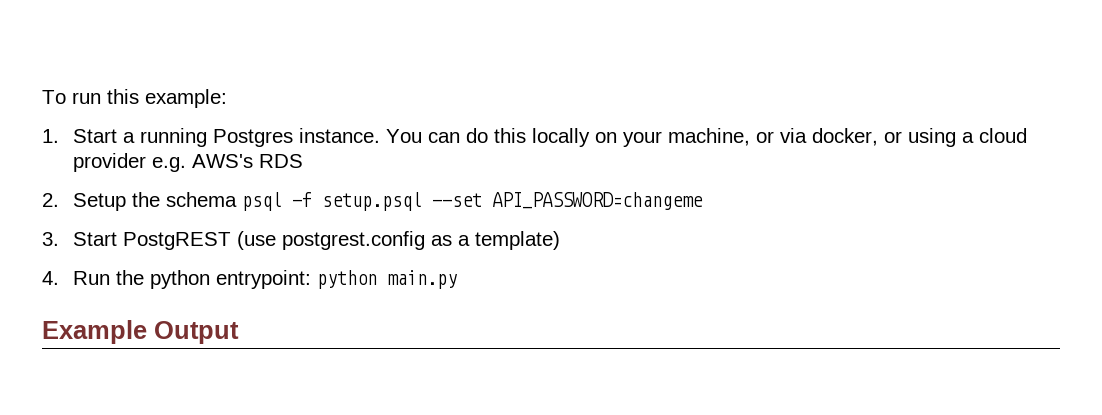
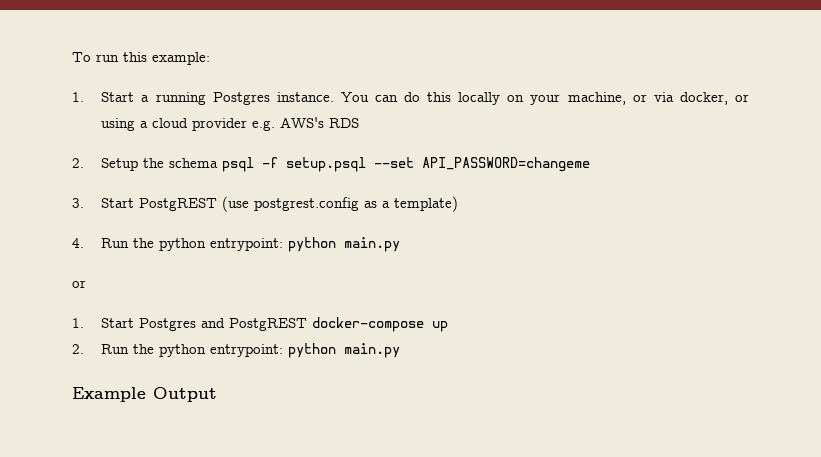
(457, 279) none -> [72,280,86,288] [72,317,449,332] [72,343,401,358] // or // 1. Start Postgres and PostgREST docker-compose up // 2. Run the python entrypoint: python main.py

